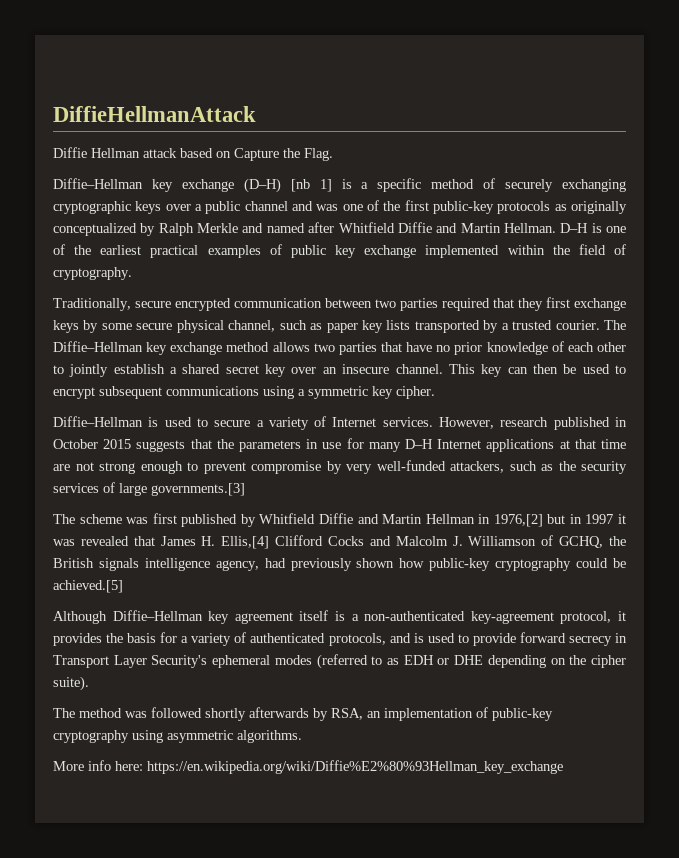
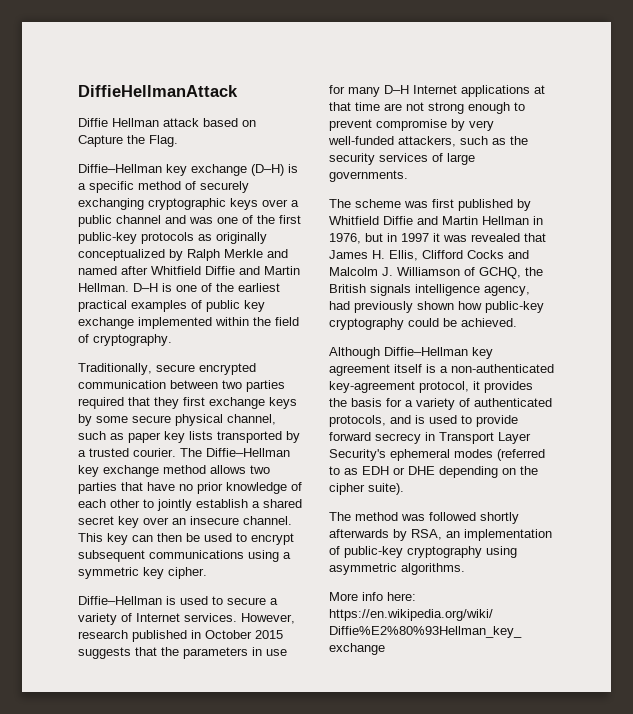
[290,179,332,192] [nb 1] -> (284, 170) none
[151,483,245,496] governments.[3] -> [329,170,408,182] governments.
[493,514,543,527] 1976,[2] -> [329,233,361,244] 1976,
[221,536,270,549] Ellis,[4] -> [389,250,418,261] Ellis,
[53,580,123,593] achieved.[5] -> [461,318,517,327] achieved.

